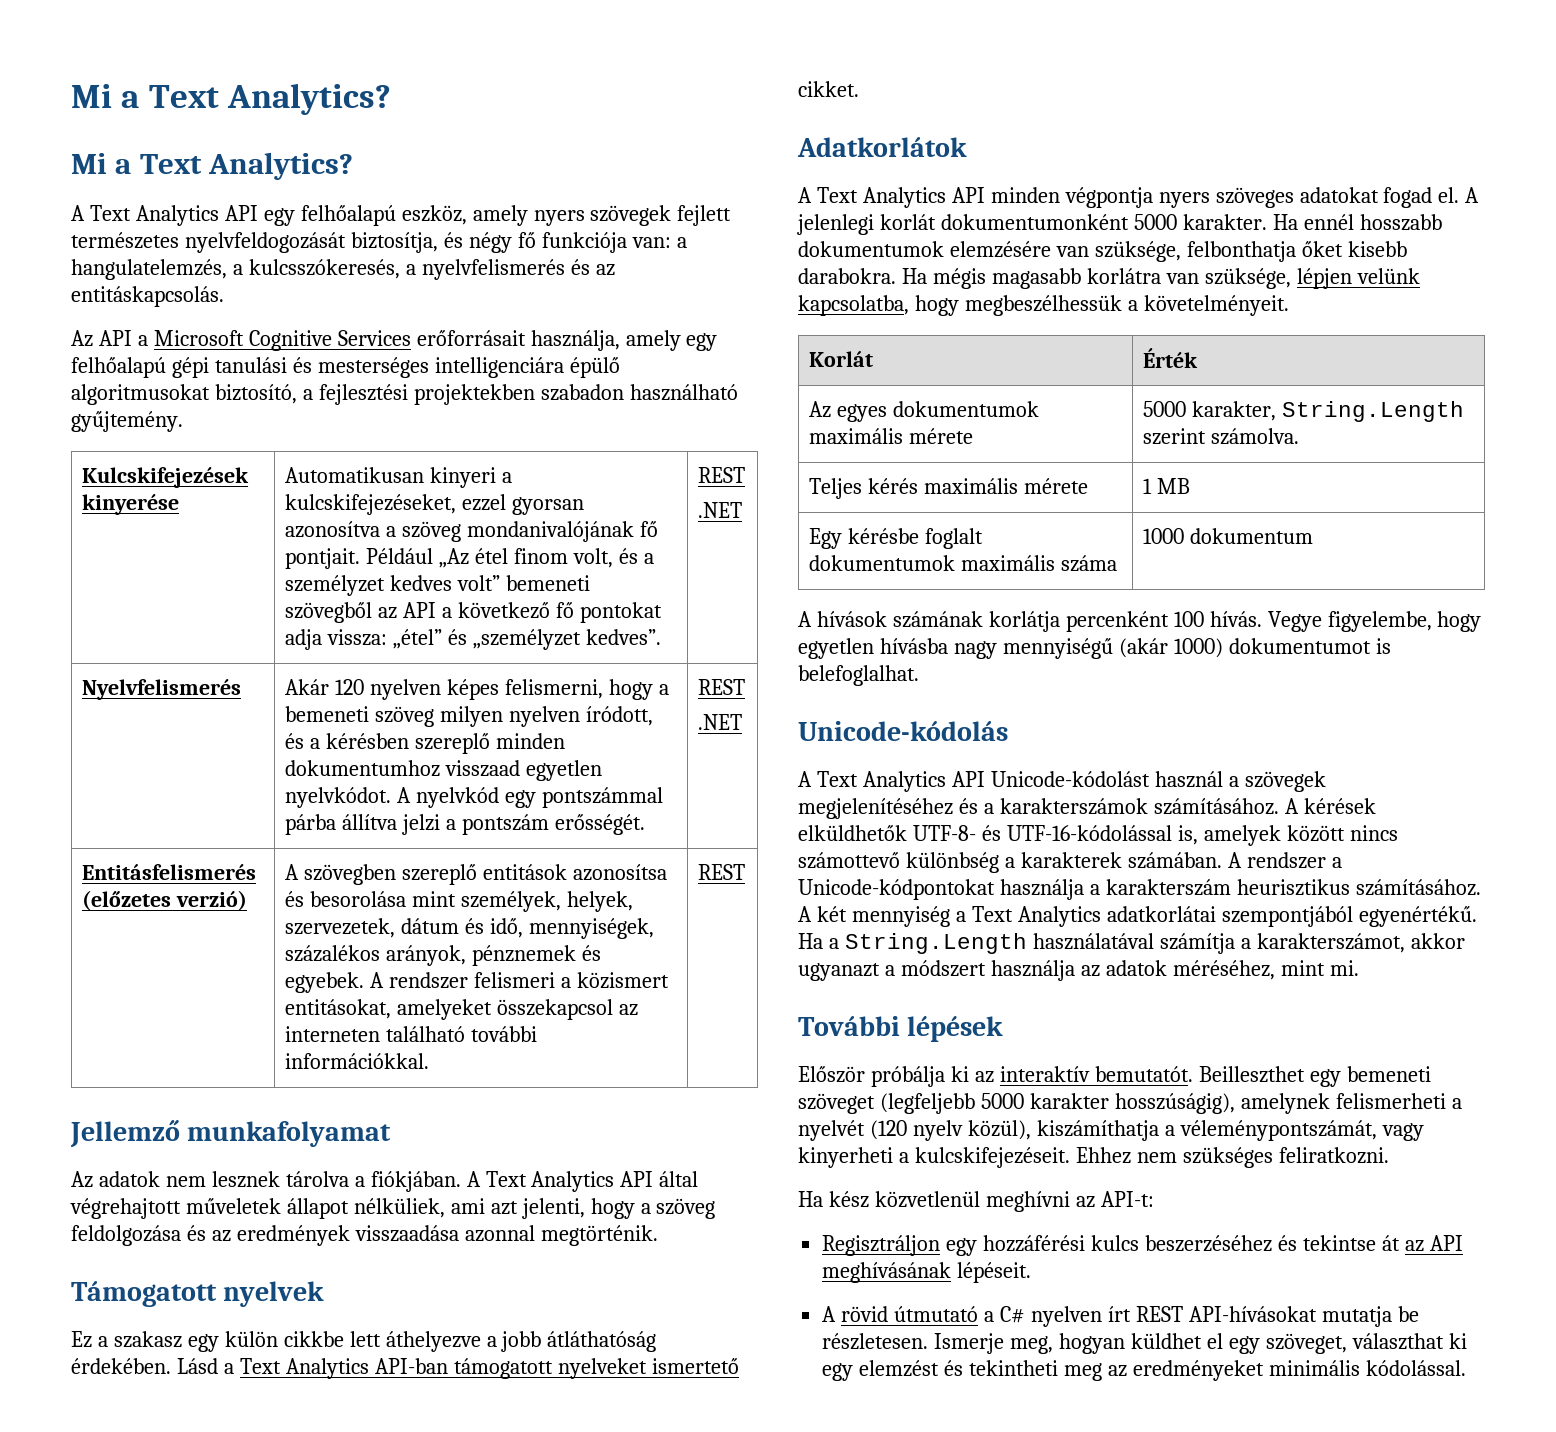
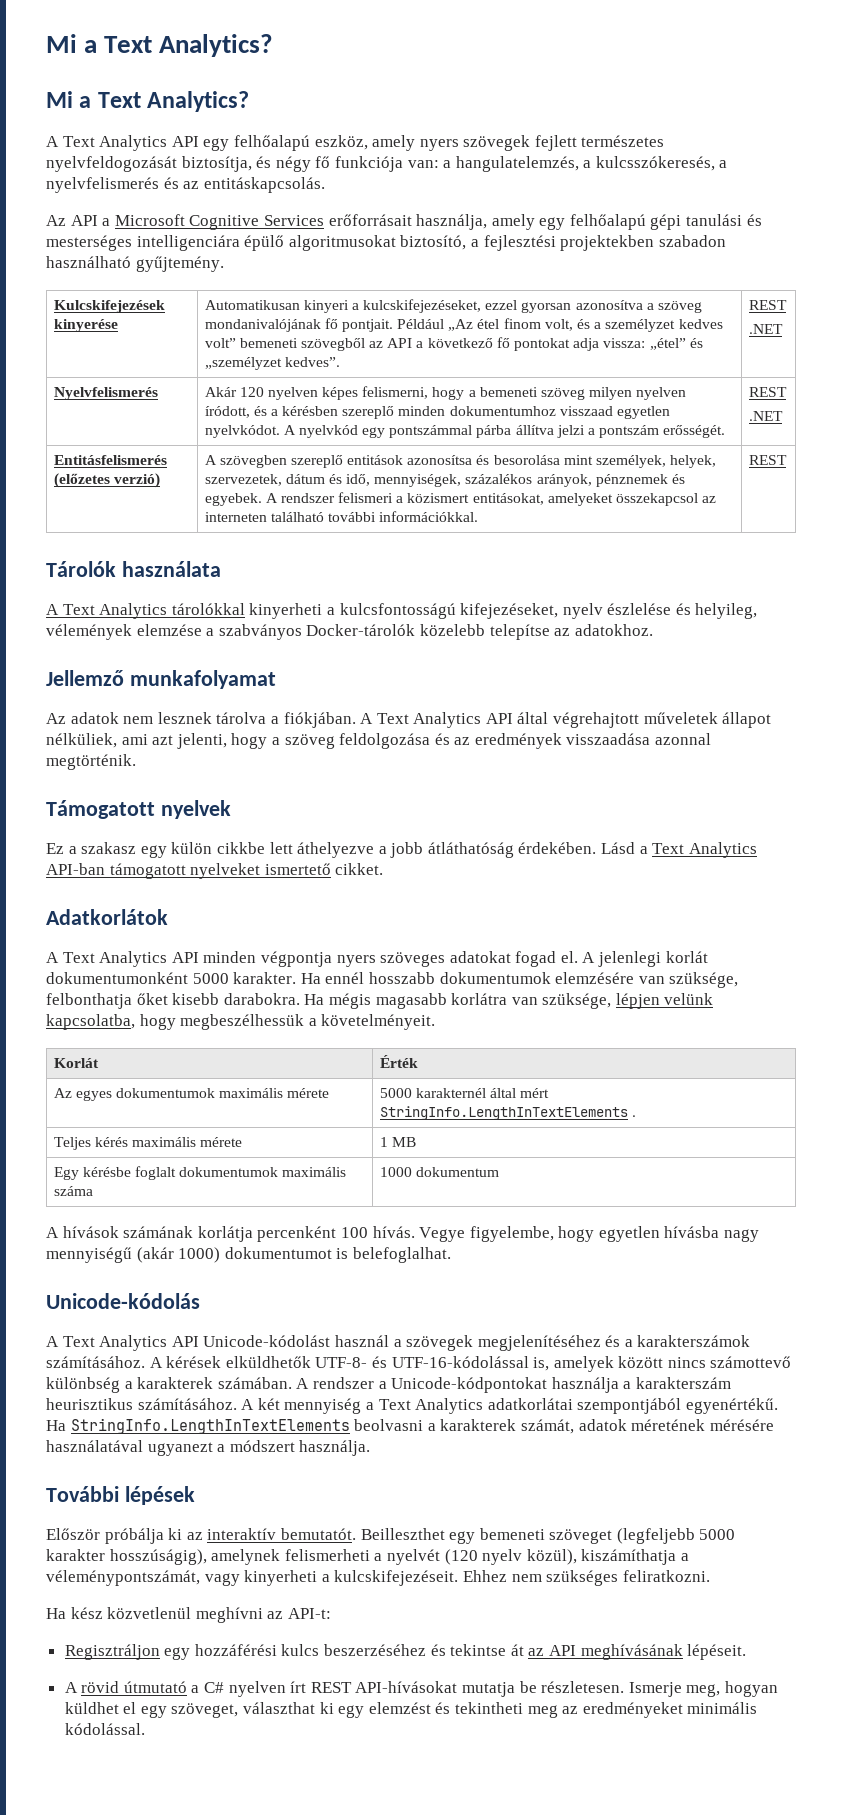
(745, 872) none -> [46,561,221,577] [46,603,758,619] [46,624,653,640] // Tárolók használata // A Text Analytics tárolókkal kinyerheti a kulcsfontosságú kifejezéseket, nyelv észlelése és helyileg, vélemények elemzése a szabványos Docker-tárolók közelebb telepítse az adatokhoz.
[1191,401,1464,422] [1142,428,1299,445] karakter, String.Length szerint számolva. -> [415,1088,550,1098] [379,1106,636,1120] karakternél által mért StringInfo.LengthInTextElements .
[828,933,1465,954] [798,960,1359,981] a String.Length használatával számítja a karakterszámot, akkor ugyanazt a módszert használja az adatok méréséhez, mint mi. -> [70,1418,774,1434] [46,1440,371,1456] StringInfo.LengthInTextElements beolvasni a karakterek számát, adatok méretének mérésére használatával ugyanezt a módszert használja.

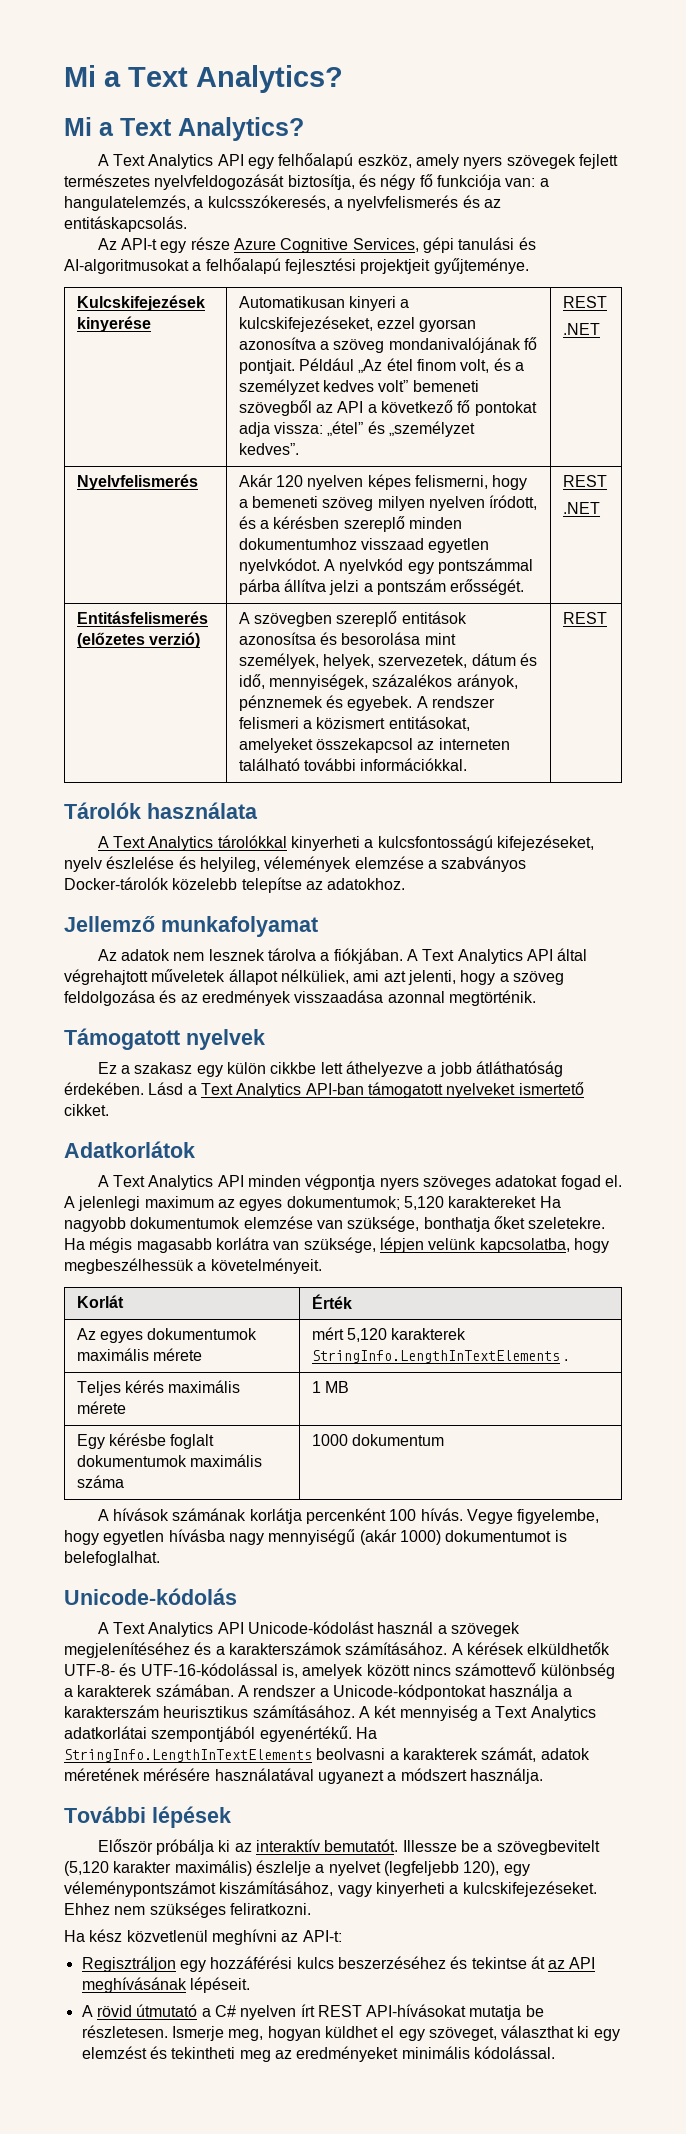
[70,214,762,230] [46,235,726,251] [46,256,224,272] API a Microsoft Cognitive Services erőforrásait használja, amely egy felhőalapú gépi tanulási és mesterséges intelligenciára épülő algoritmusokat biztosító, a fejlesztési projektekben szabadon használható gyűjtemény. -> [120,237,536,253] [64,258,529,274] API-t egy része Azure Cognitive Services, gépi tanulási és AI-algoritmusokat a felhőalapú fejlesztési projektjeit gyűjteménye.
[665,951,708,963] [46,972,739,988] [46,993,300,1009] korlát dokumentumonként 5000 karakter. Ha ennél hosszabb dokumentumok elemzésére van szüksége, felbonthatja őket kisebb darabokra. -> [144,1196,561,1211] [64,1216,606,1232] maximum az egyes dokumentumok; 5,120 karaktereket Ha nagyobb dokumentumok elemzése van szüksége, bonthatja őket szeletekre.
[379,1088,550,1098] 5000 karakternél által mért -> [311,1327,467,1342] mért 5,120 karakterek
[360,1528,736,1544] [46,1549,689,1565] [46,1570,200,1586] Beilleszthet egy bemeneti szöveget (legfeljebb 5000 karakter hosszúságig), amelynek felismerheti a nyelvét (120 nyelv közül), kiszámíthatja a véleménypontszámát, -> [402,1840,600,1855] [64,1860,530,1876] [64,1881,334,1897] Illessze be a szövegbevitelt (5,120 karakter maximális) észlelje a nyelvet (legfeljebb 120), egy véleménypontszámot kiszámításához,
[334,1570,459,1586] kulcskifejezéseit. -> [462,1881,597,1897] kulcskifejezéseket.

